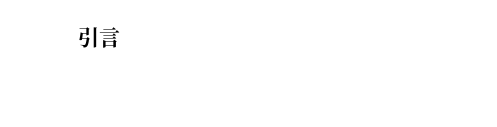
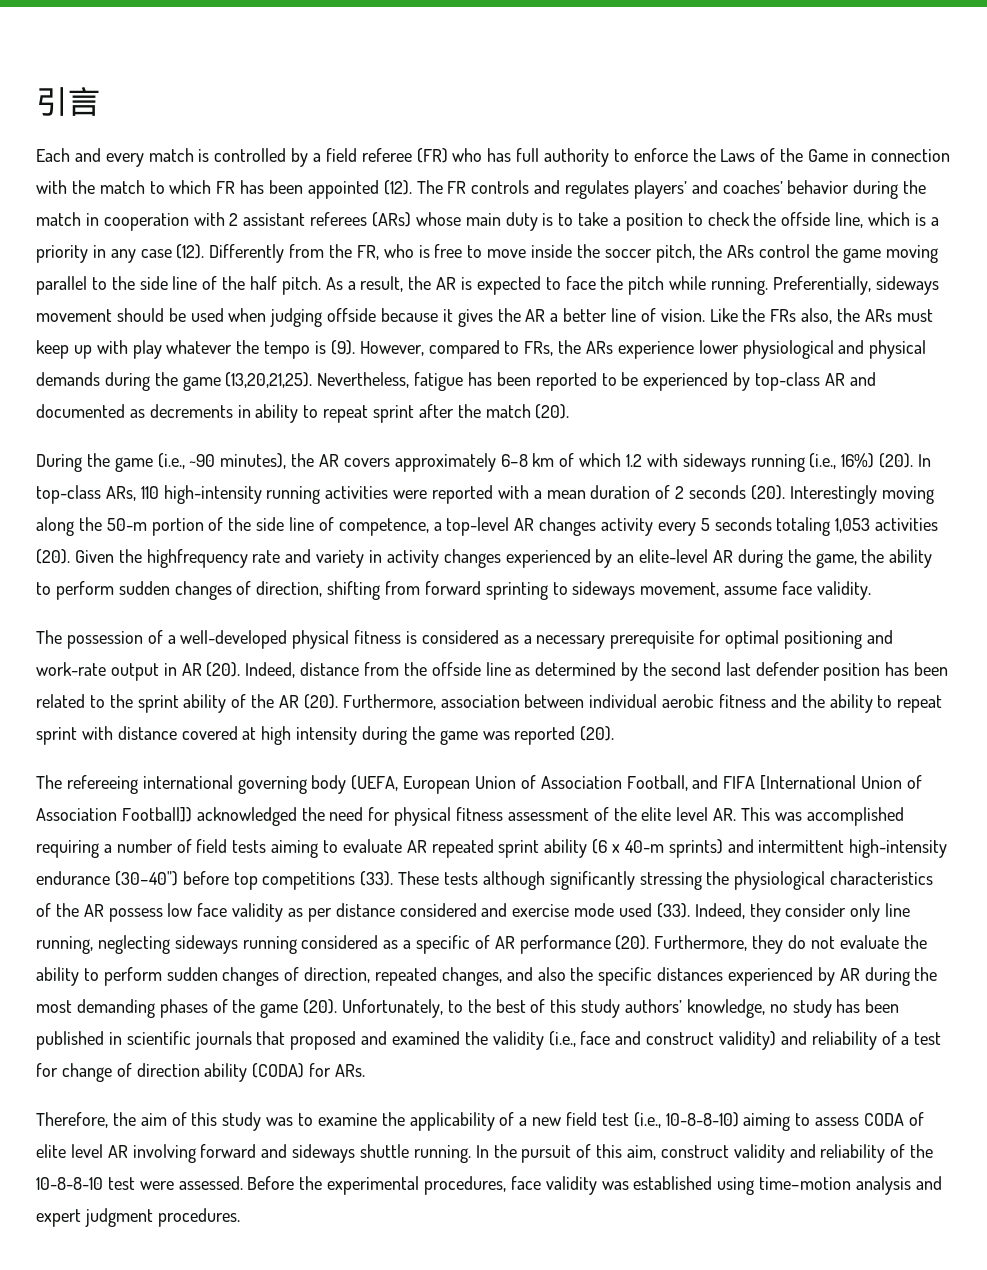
(120, 37) none -> [36,148,950,167] [36,180,927,199] [36,212,939,231] [36,244,938,263] [36,276,939,295] [36,308,933,327] [36,340,927,359] [36,372,876,391] [36,404,570,423] [36,453,932,472] [36,485,934,504] [36,517,939,536] [36,549,933,568] [36,581,871,600] [36,630,893,649] [36,662,949,681] [36,694,943,713] [36,726,615,745] [36,775,922,794] [36,807,904,826] [36,839,948,858] [36,871,934,890] [36,903,911,922] [36,935,927,954] [36,967,938,986] [36,999,900,1018] [36,1031,942,1050] [36,1063,366,1082] [36,1112,924,1131] [36,1144,934,1163] [36,1176,942,1195] [36,1208,240,1227] // Each and every match is controlled by a field referee (FR) who has full authority to enforce the Laws of the Game in connection with the match to which FR has been appointed (12). The FR controls and regulates players’ and coaches’ behavior during the match in cooperation with 2 assistant referees (ARs) whose main duty is to take a position to check the offside line, which is a priority in any case (12). Differently from the FR, who is free to move inside the soccer pitch, the ARs control the game moving parallel to the side line of the half pitch. As a result, the AR is expected to face the pitch while running. Preferentially, sideways movement should be used when judging offside because it gives the AR a better line of vision. Like the FRs also, the ARs must keep up with play whatever the tempo is (9). However, compared to FRs, the ARs experience lower physiological and physical demands during the game (13,20,21,25). Nevertheless, fatigue has been reported to be experienced by top-class AR and documented as decrements in ability to repeat sprint after the match (20). // During the game (i.e., ~90 minutes), the AR covers approximately 6–8 km of which 1.2 with sideways running (i.e., 16%) (20). In top-class ARs, 110 high-intensity running activities were reported with a mean duration of 2 seconds (20). Interestingly moving along the 50-m portion of the side line of competence, a top-level AR changes activity every 5 seconds totaling 1,053 activities (20). Given the highfrequency rate and variety in activity changes experienced by an elite-level AR during the game, the ability to perform sudden changes of direction, shifting from forward sprinting to sideways movement, assume face validity. // The possession of a well-developed physical fitness is considered as a necessary prerequisite for optimal positioning and work-rate output in AR (20). Indeed, distance from the offside line as determined by the second last defender position has been related to the sprint ability of the AR (20). Furthermore, association between individual aerobic fitness and the ability to repeat sprint with distance covered at high intensity during the game was reported (20). // The refereeing international governing body (UEFA, European Union of Association Football, and FIFA [International Union of Association Football]) acknowledged the need for physical fitness assessment of the elite level AR. This was accomplished requiring a number of field tests aiming to evaluate AR repeated sprint ability (6 x 40-m sprints) and intermittent high-intensity endurance (30–40") before top competitions (33). These tests although significantly stressing the physiological characteristics of the AR possess low face validity as per distance considered and exercise mode used (33). Indeed, they consider only line running, neglecting sideways running considered as a specific of AR performance (20). Furthermore, they do not evaluate the ability to perform sudden changes of direction, repeated changes, and also the specific distances experienced by AR during the most demanding phases of the game (20). Unfortunately, to the best of this study authors’ knowledge, no study has been published in scientific journals that proposed and examined the validity (i.e., face and construct validity) and reliability of a test for change of direction ability (CODA) for ARs. // Therefore, the aim of this study was to examine the applicability of a new field test (i.e., 10-8-8-10) aiming to assess CODA of elite level AR involving forward and sideways shuttle running. In the pursuit of this aim, construct validity and reliability of the 10-8-8-10 test were assessed. Before the experimental procedures, face validity was established using time–motion analysis and expert judgment procedures.

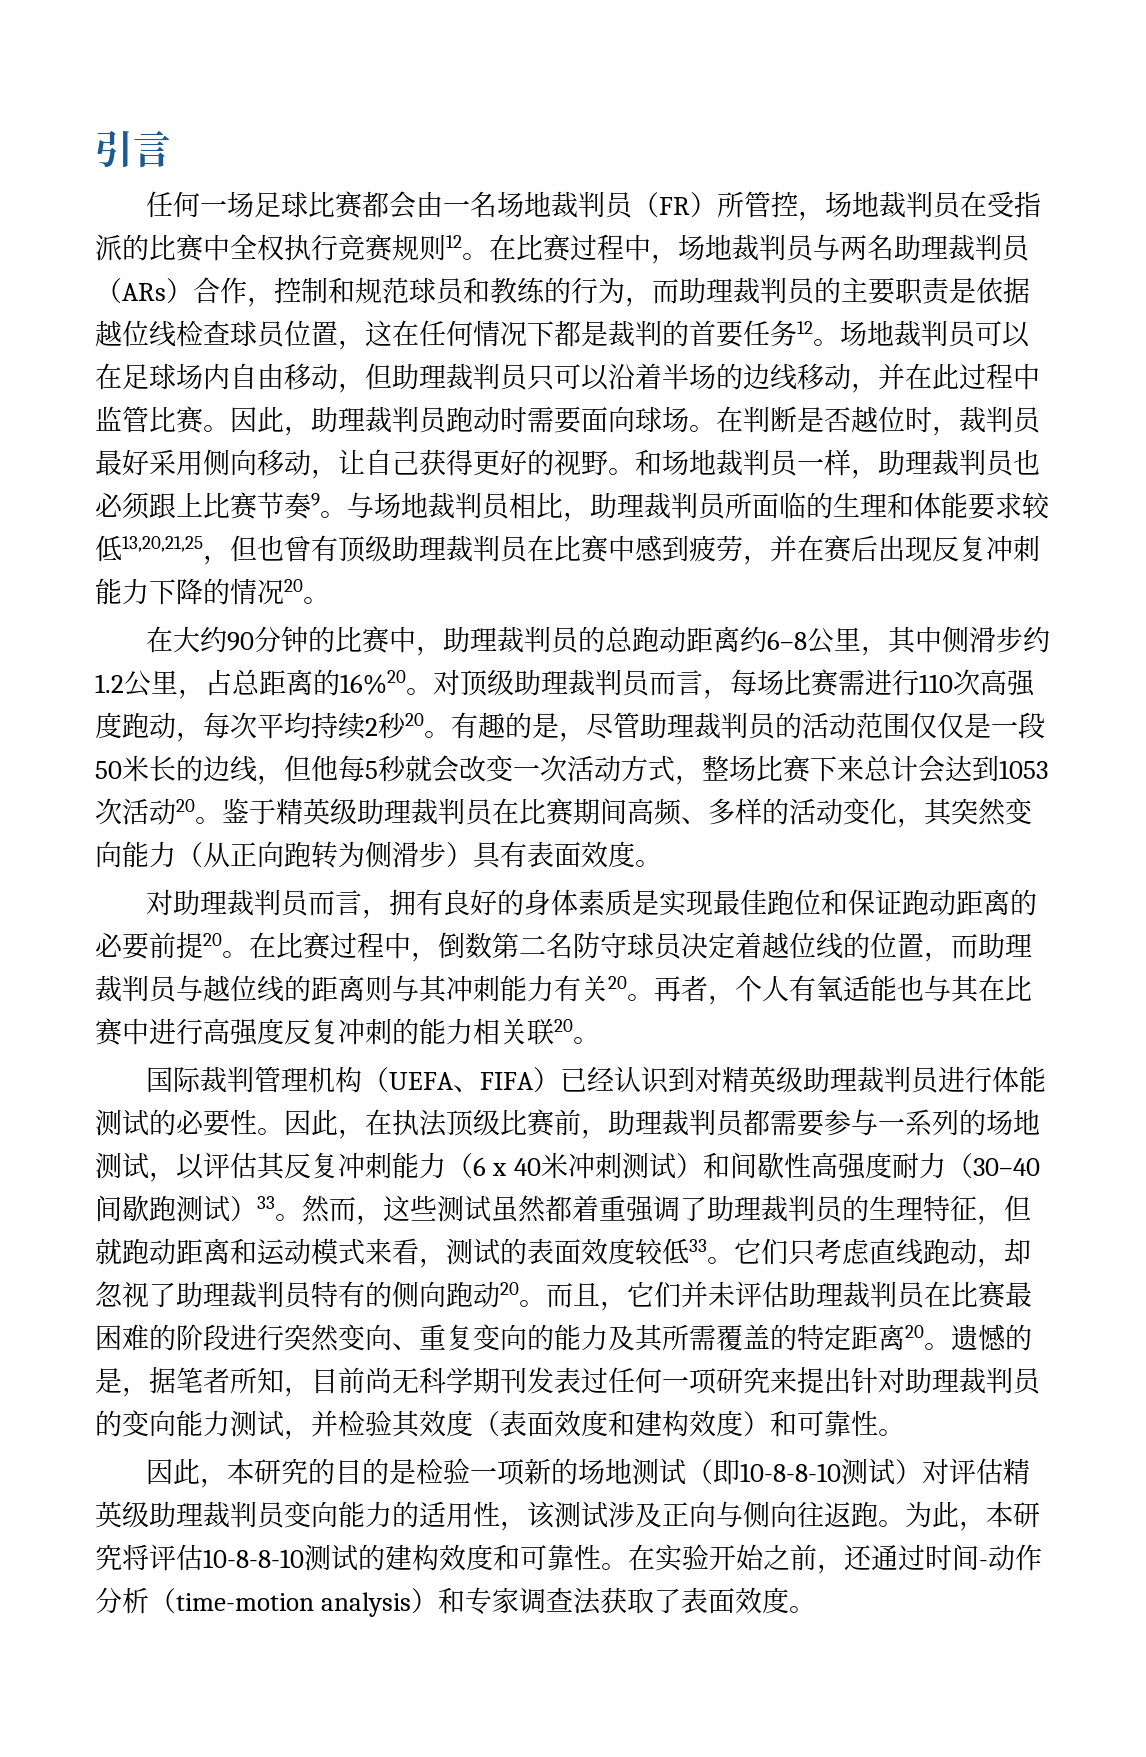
[36,148,950,167] [36,180,927,199] [36,212,939,231] [36,244,938,263] [36,276,939,295] [36,308,933,327] [36,340,927,359] [36,372,876,391] [36,404,570,423] [36,453,932,472] [36,485,934,504] [36,517,939,536] [36,549,933,568] [36,581,871,600] [36,630,893,649] [36,662,949,681] [36,694,943,713] [36,726,615,745] [36,775,922,794] [36,807,904,826] [36,839,948,858] [36,871,934,890] [36,903,911,922] [36,935,927,954] [36,967,938,986] [36,999,900,1018] [36,1031,942,1050] [36,1063,366,1082] [36,1112,924,1131] [36,1144,934,1163] [36,1176,942,1195] [36,1208,240,1227] Each and every match is controlled by a field referee (FR) who has full authority to enforce the Laws of the Game in connection with the match to which FR has been appointed (12). The FR controls and regulates players’ and coaches’ behavior during the match in cooperation with 2 assistant referees (ARs) whose main duty is to take a position to check the offside line, which is a priority in any case (12). Differently from the FR, who is free to move inside the soccer pitch, the ARs control the game moving parallel to the side line of the half pitch. As a result, the AR is expected to face the pitch while running. Preferentially, sideways movement should be used when judging offside because it gives the AR a better line of vision. Like the FRs also, the ARs must keep up with play whatever the tempo is (9). However, compared to FRs, the ARs experience lower physiological and physical demands during the game (13,20,21,25). Nevertheless, fatigue has been reported to be experienced by top-class AR and documented as decrements in ability to repeat sprint after the match (20). // During the game (i.e., ~90 minutes), the AR covers approximately 6–8 km of which 1.2 with sideways running (i.e., 16%) (20). In top-class ARs, 110 high-intensity running activities were reported with a mean duration of 2 seconds (20). Interestingly moving along the 50-m portion of the side line of competence, a top-level AR changes activity every 5 seconds totaling 1,053 activities (20). Given the highfrequency rate and variety in activity changes experienced by an elite-level AR during the game, the ability to perform sudden changes of direction, shifting from forward sprinting to sideways movement, assume face validity. // The possession of a well-developed physical fitness is considered as a necessary prerequisite for optimal positioning and work-rate output in AR (20). Indeed, distance from the offside line as determined by the second last defender position has been related to the sprint ability of the AR (20). Furthermore, association between individual aerobic fitness and the ability to repeat sprint with distance covered at high intensity during the game was reported (20). // The refereeing international governing body (UEFA, European Union of Association Football, and FIFA [International Union of Association Football]) acknowledged the need for physical fitness assessment of the elite level AR. This was accomplished requiring a number of field tests aiming to evaluate AR repeated sprint ability (6 x 40-m sprints) and intermittent high-intensity endurance (30–40") before top competitions (33). These tests although significantly stressing the physiological characteristics of the AR possess low face validity as per distance considered and exercise mode used (33). Indeed, they consider only line running, neglecting sideways running considered as a specific of AR performance (20). Furthermore, they do not evaluate the ability to perform sudden changes of direction, repeated changes, and also the specific distances experienced by AR during the most demanding phases of the game (20). Unfortunately, to the best of this study authors’ knowledge, no study has been published in scientific journals that proposed and examined the validity (i.e., face and construct validity) and reliability of a test for change of direction ability (CODA) for ARs. // Therefore, the aim of this study was to examine the applicability of a new field test (i.e., 10-8-8-10) aiming to assess CODA of elite level AR involving forward and sideways shuttle running. In the pursuit of this aim, construct validity and reliability of the 10-8-8-10 test were assessed. Before the experimental procedures, face validity was established using time–motion analysis and expert judgment procedures. -> [145,191,1041,221] [95,234,462,262] [462,234,1031,264] [95,277,1030,307] [95,320,813,350] [813,320,1030,348] [95,363,1040,393] [95,406,1042,436] [95,449,1040,479] [95,492,320,520] [320,492,1050,522] [95,535,203,562] [203,535,1040,565] [95,578,303,605] [303,597,330,604] [145,626,1050,656] [95,669,1035,699] [95,712,424,742] [424,712,1045,742] [95,755,1048,785] [95,798,195,825] [195,798,1032,828] [95,841,662,869] [145,889,1037,919] [95,932,222,960] [222,932,1032,962] [95,975,627,1003] [627,975,1032,1005] [95,1018,573,1046] [573,1037,600,1044] [145,1066,1046,1094] [95,1109,1040,1139] [95,1152,1040,1182] [95,1195,275,1222] [275,1195,1031,1225] [95,1238,707,1268] [707,1238,1031,1268] [95,1281,519,1309] [519,1281,1032,1311] [95,1324,924,1352] [924,1324,1032,1351] [95,1367,1042,1397] [95,1410,905,1440] [145,1458,1030,1488] [95,1501,1040,1531] [95,1544,1042,1574] [95,1587,817,1617] 任何一场足球比赛都会由一名场地裁判员（FR）所管控，场地裁判员在受指派的比赛中全权执行竞赛规则12。在比赛过程中，场地裁判员与两名助理裁判员（ARs）合作，控制和规范球员和教练的行为，而助理裁判员的主要职责是依据越位线检查球员位置，这在任何情况下都是裁判的首要任务12。场地裁判员可以在足球场内自由移动，但助理裁判员只可以沿着半场的边线移动，并在此过程中监管比赛。因此，助理裁判员跑动时需要面向球场。在判断是否越位时，裁判员最好采用侧向移动，让自己获得更好的视野。和场地裁判员一样，助理裁判员也必须跟上比赛节奏9。与场地裁判员相比，助理裁判员所面临的生理和体能要求较低13,20,21,25，但也曾有顶级助理裁判员在比赛中感到疲劳，并在赛后出现反复冲刺能力下降的情况20。 // 在大约90分钟的比赛中，助理裁判员的总跑动距离约6–8公里，其中侧滑步约1.2公里，占总距离的16%20。对顶级助理裁判员而言，每场比赛需进行110次高强度跑动，每次平均持续2秒20。有趣的是，尽管助理裁判员的活动范围仅仅是一段50米长的边线，但他每5秒就会改变一次活动方式，整场比赛下来总计会达到1053次活动20。鉴于精英级助理裁判员在比赛期间高频、多样的活动变化，其突然变向能力（从正向跑转为侧滑步）具有表面效度。 // 对助理裁判员而言，拥有良好的身体素质是实现最佳跑位和保证跑动距离的必要前提20。在比赛过程中，倒数第二名防守球员决定着越位线的位置，而助理裁判员与越位线的距离则与其冲刺能力有关20。再者，个人有氧适能也与其在比赛中进行高强度反复冲刺的能力相关联20。 // 国际裁判管理机构（UEFA、FIFA）已经认识到对精英级助理裁判员进行体能测试的必要性。因此，在执法顶级比赛前，助理裁判员都需要参与一系列的场地测试，以评估其反复冲刺能力（6 x 40米冲刺测试）和间歇性高强度耐力（30–40间歇跑测试）33。然而，这些测试虽然都着重强调了助理裁判员的生理特征，但就跑动距离和运动模式来看，测试的表面效度较低33。它们只考虑直线跑动，却忽视了助理裁判员特有的侧向跑动20。而且，它们并未评估助理裁判员在比赛最困难的阶段进行突然变向、重复变向的能力及其所需覆盖的特定距离20。遗憾的是，据笔者所知，目前尚无科学期刊发表过任何一项研究来提出针对助理裁判员的变向能力测试，并检验其效度（表面效度和建构效度）和可靠性。 // 因此，本研究的目的是检验一项新的场地测试（即10-8-8-10测试）对评估精英级助理裁判员变向能力的适用性，该测试涉及正向与侧向往返跑。为此，本研究将评估10-8-8-10测试的建构效度和可靠性。在实验开始之前，还通过时间-动作分析（time-motion analysis）和专家调查法获取了表面效度。

